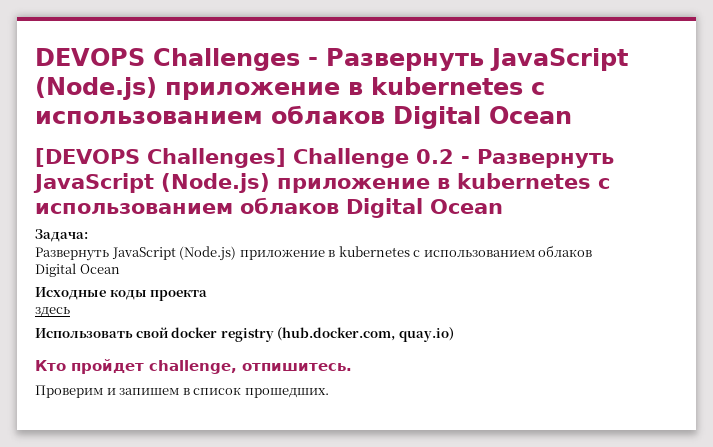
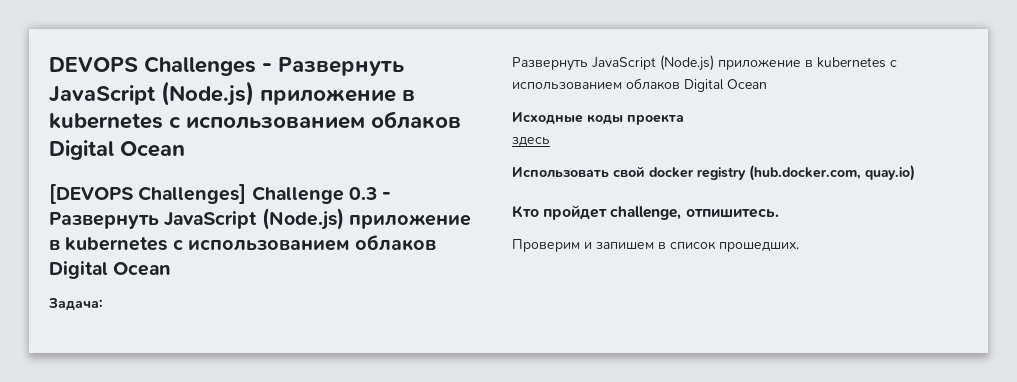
[416,149,454,164] 0.2 -> [348,187,377,200] 0.3

